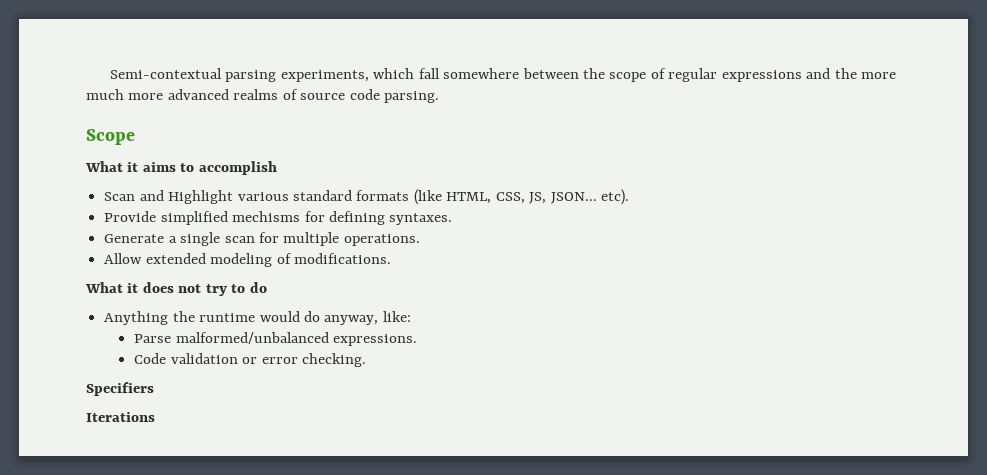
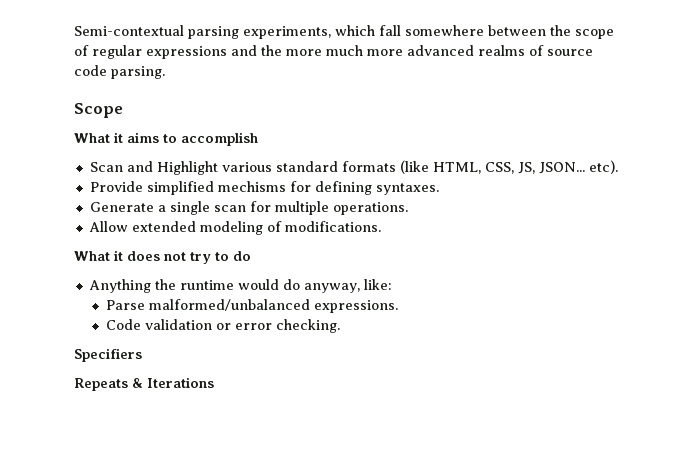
(154, 389) none -> [74,378,143,391] Repeats &

